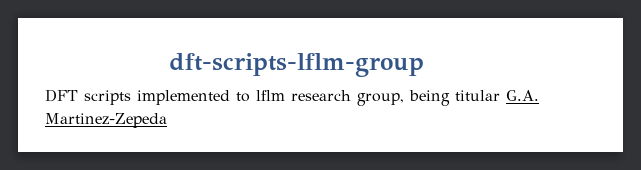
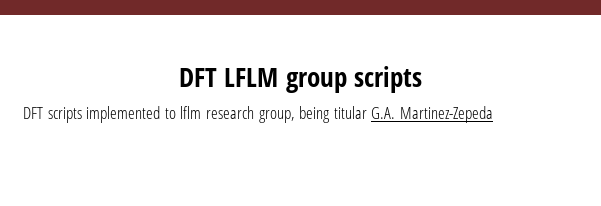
[169,53,424,77] dft-scripts-lflm-group -> [179,66,422,93] DFT LFLM group scripts

